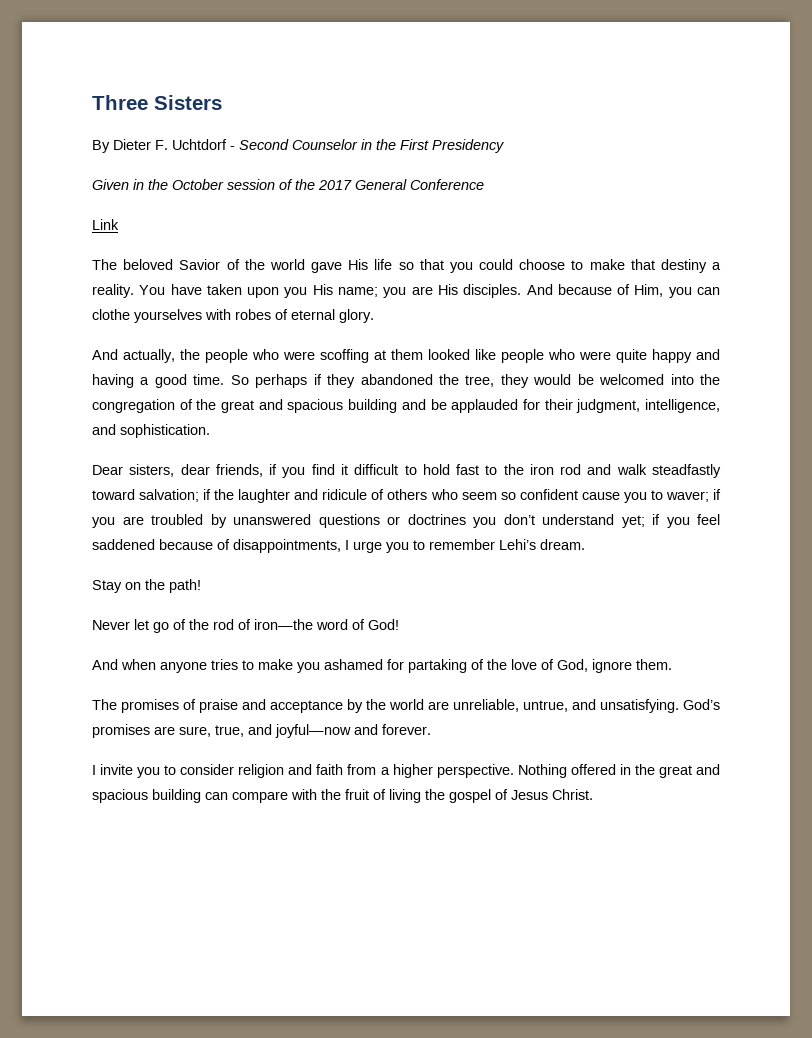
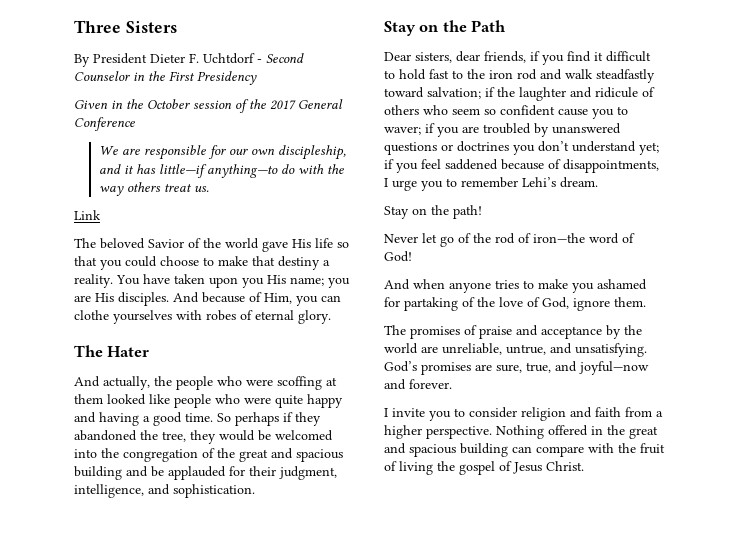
(110, 146) none -> [93,53,147,64] President
(484, 184) none -> [99,145,347,160] [99,164,345,178] [99,182,210,196] // We are responsible for our own discipleship, and it has little—if anything—to do with the way others treat us.
(374, 316) none -> [74,345,150,357] // The Hater
(210, 431) none -> [384,20,507,36] // Stay on the Path

